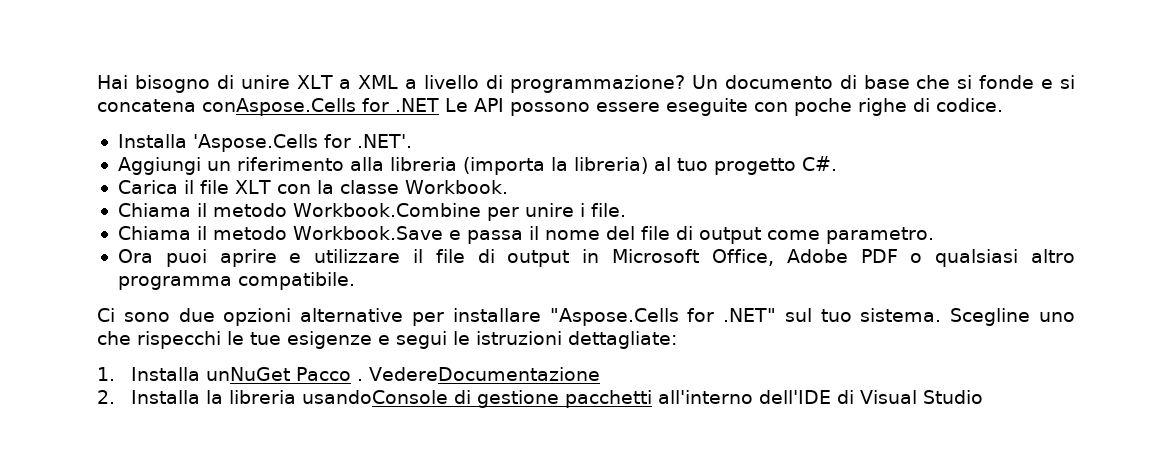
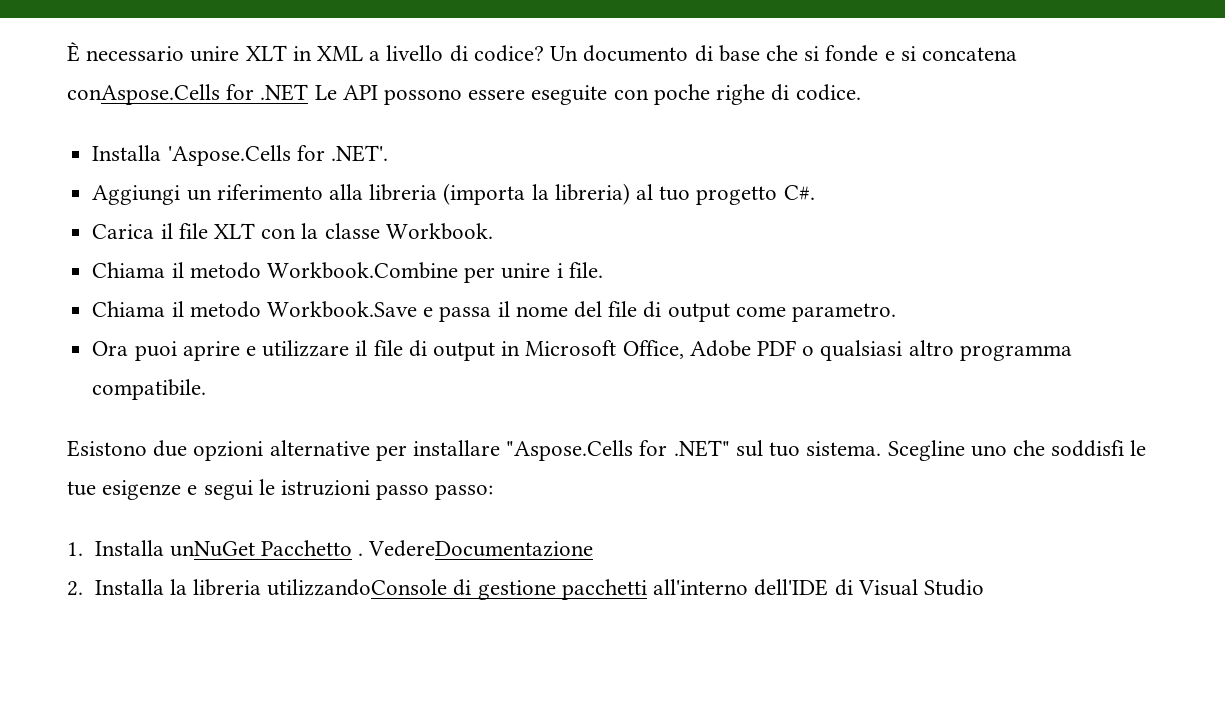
[97,75,234,93] Hai bisogno di -> [67,42,185,62] È necessario
[339,79,352,89] a -> [292,46,312,61] in
[509,75,685,93] programmazione? -> [473,45,544,62] codice?
[97,308,170,322] Ci sono -> [67,440,147,457] Esistono
[137,331,221,349] rispecchi -> [1051,440,1125,457] soddisfi
[568,331,677,349] dettagliate: -> [376,484,494,500] passo passo:
[296,367,352,381] Pacco -> [261,540,353,556] Pacchetto
[302,390,449,404] usandoConsole -> [267,579,448,596] utilizzandoConsole

